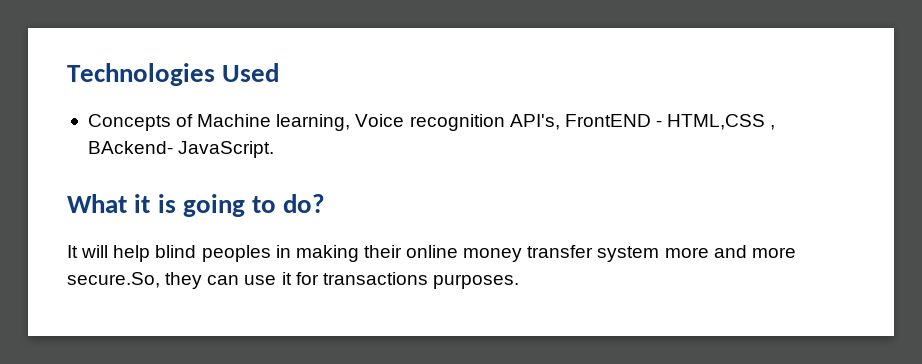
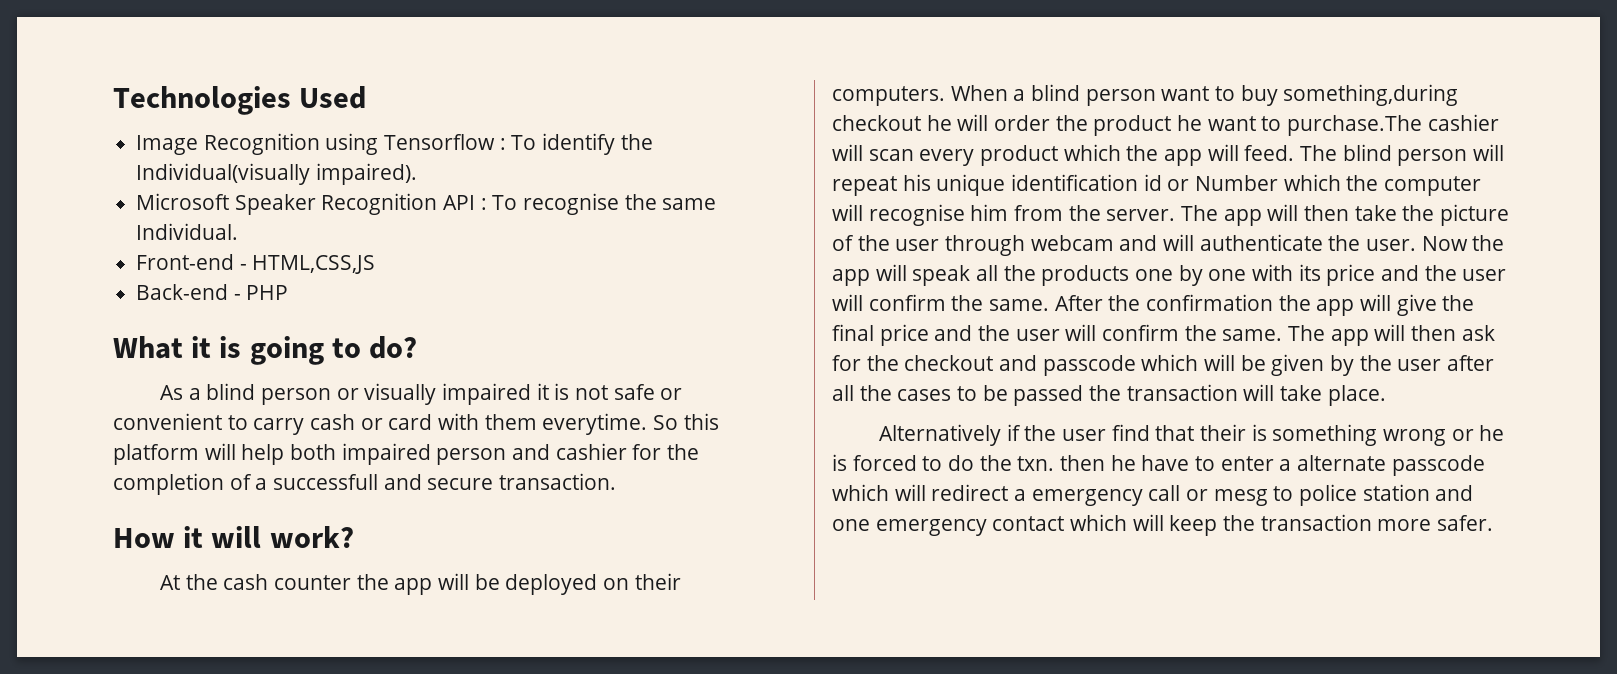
[87,114,776,131] [87,141,275,158] Concepts of Machine learning, Voice recognition API's, FrontEND - HTML,CSS , BAckend- JavaScript. -> [136,133,653,155] [136,163,417,185] [136,193,717,215] [136,223,239,240] [136,254,376,274] [136,284,289,300] Image Recognition using Tensorflow : To identify the Individual(visually impaired). // Microsoft Speaker Recognition API : To recognise the same Individual. // Front-end - HTML,CSS,JS // Back-end - PHP
[67,245,796,262] [67,272,519,289] It will help blind peoples in making their online money transfer system more and more secure.So, they can use it for transactions purposes. -> [159,383,683,405] [113,413,719,435] [113,443,700,465] [113,473,617,495] [113,526,354,548] [159,573,681,595] [832,84,1459,106] [832,114,1499,136] [832,144,1505,166] [832,174,1482,196] [832,204,1510,226] [832,234,1505,256] [832,264,1507,286] [832,294,1475,316] [832,324,1495,346] [832,354,1495,376] [832,384,1386,406] [878,424,1505,446] [832,454,1485,476] [832,484,1474,506] [832,514,1494,536] As a blind person or visually impaired it is not safe or convenient to carry cash or card with them everytime. So this platform will help both impaired person and cashier for the completion of a successfull and secure transaction. // How it will work? // At the cash counter the app will be deployed on their computers. When a blind person want to buy something,during checkout he will order the product he want to purchase.The cashier will scan every product which the app will feed. The blind person will repeat his unique identification id or Number which the computer will recognise him from the server. The app will then take the picture of the user through webcam and will authenticate the user. Now the app will speak all the products one by one with its price and the user will confirm the same. After the confirmation the app will give the final price and the user will confirm the same. The app will then ask for the checkout and passcode which will be given by the user after all the cases to be passed the transaction will take place. // Alternatively if the user find that their is something wrong or he is forced to do the txn. then he have to enter a alternate passcode which will redirect a emergency call or mesg to police station and one emergency contact which will keep the transaction more safer.

